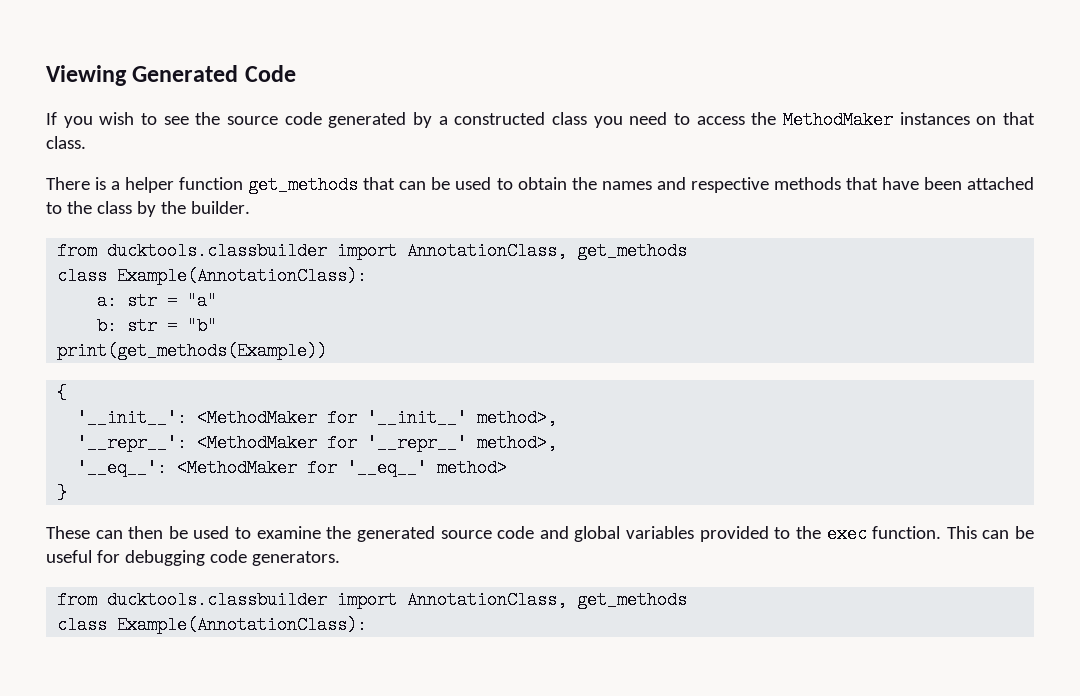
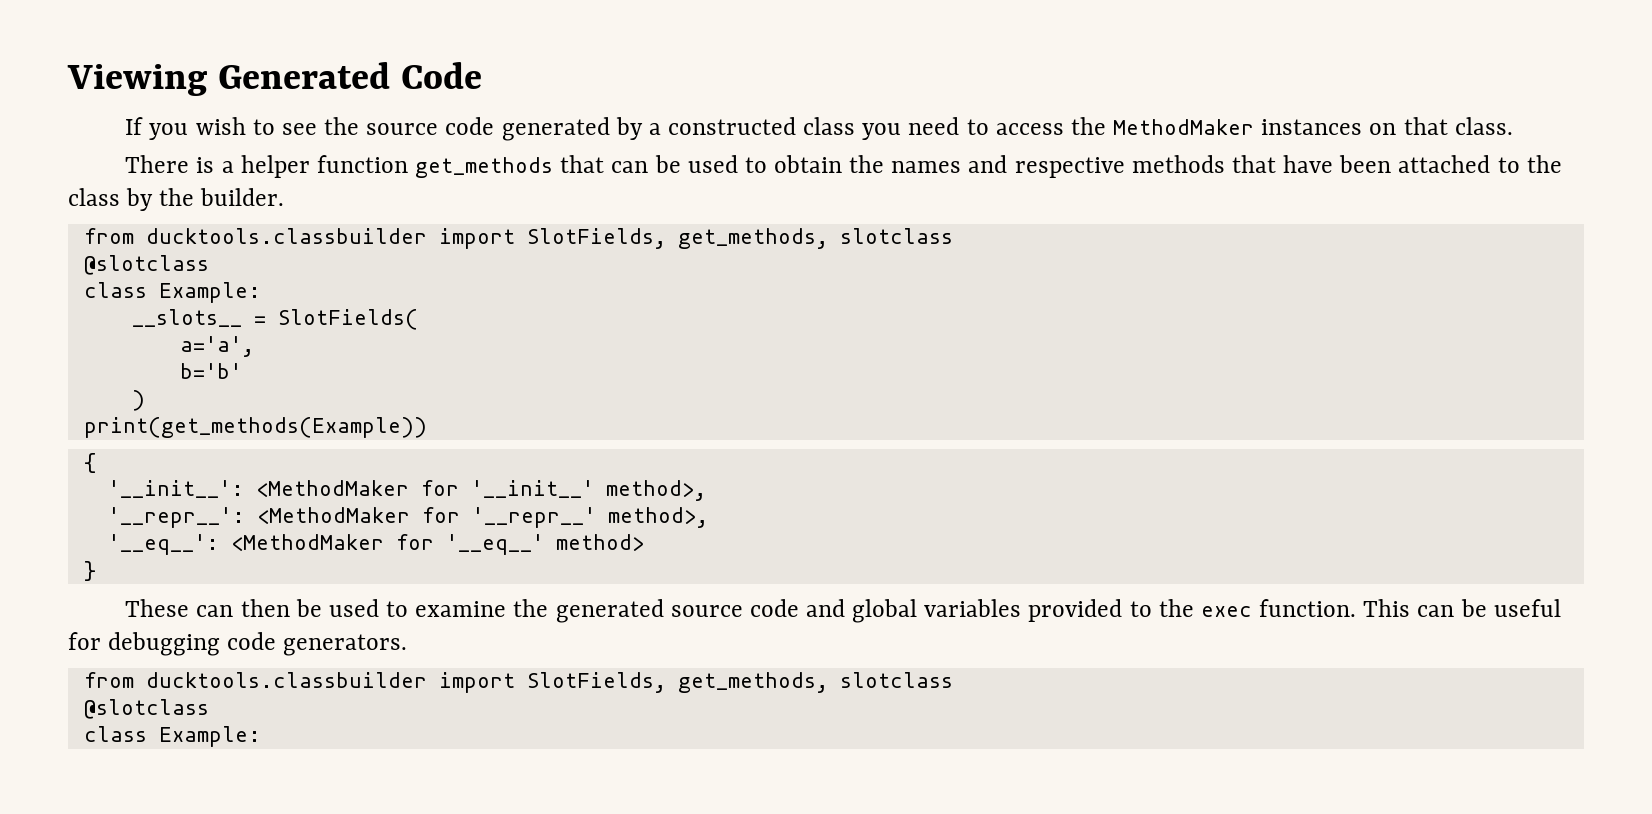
[407,242,688,260] [57,267,368,285] [97,292,218,310] [97,317,218,335] AnnotationClass, get_methods // class Example(AnnotationClass): // a: str = "a" // b: str = "b" -> [526,228,953,249] [83,255,209,275] [83,282,261,303] [131,309,418,330] [179,336,254,357] [179,363,242,379] [131,390,145,411] SlotFields, get_methods, slotclass // @slotclass // class Example: // __slots__ = SlotFields( // a='a', // b='b' // )
[407,591,688,609] [57,616,368,634] AnnotationClass, get_methods // class Example(AnnotationClass): -> [526,672,953,693] [83,699,209,719] [83,726,261,747] SlotFields, get_methods, slotclass // @slotclass // class Example:

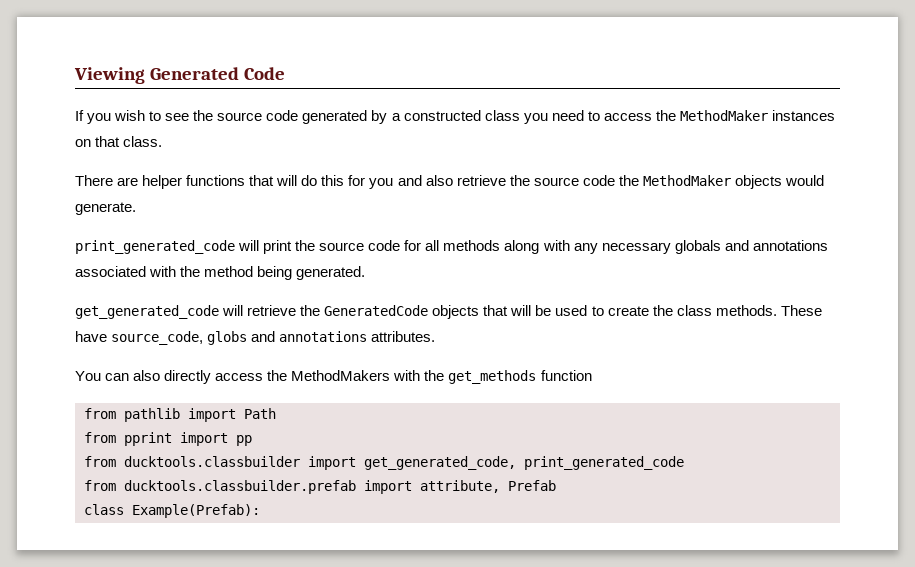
[196,155,1562,178] [68,188,285,211] [83,228,953,249] [83,255,209,275] [83,282,261,303] [131,309,418,330] [179,336,254,357] [179,363,242,379] [131,390,145,411] [83,417,427,438] [83,453,96,473] [107,480,706,501] [107,507,708,528] [107,534,644,555] [83,561,96,581] [125,599,1561,623] [68,632,408,656] [83,672,953,693] [83,699,209,719] [83,726,261,747] is a helper function get_methods that can be used to obtain the names and respective methods that have been attached to the class by the builder. // from ducktools.classbuilder import SlotFields, get_methods, slotclass // @slotclass // class Example: // __slots__ = SlotFields( // a='a', // b='b' // ) // print(get_methods(Example)) // { // '__init__': <MethodMaker for '__init__' method>, // '__repr__': <MethodMaker for '__repr__' method>, // '__eq__': <MethodMaker for '__eq__' method> // } // These can then be used to examine the generated source code and global variables provided to the exec function. This can be useful for debugging code generators. // from ducktools.classbuilder import SlotFields, get_methods, slotclass // @slotclass // class Example: -> [117,175,824,189] [75,202,136,215] [75,240,828,254] [75,266,366,280] [75,305,822,319] [75,331,436,345] [75,370,592,384] [84,408,276,422] [84,432,252,446] [84,456,684,470] [84,480,556,494] [84,504,260,518] are helper functions that will do this for you and also retrieve the source code the MethodMaker objects would generate. // print_generated_code will print the source code for all methods along with any necessary globals and annotations associated with the method being generated. // get_generated_code will retrieve the GeneratedCode objects that will be used to create the class methods. These have source_code, globs and annotations attributes. // You can also directly access the MethodMakers with the get_methods function // from pathlib import Path // from pprint import pp // from ducktools.classbuilder import get_generated_code, print_generated_code // from ducktools.classbuilder.prefab import attribute, Prefab // class Example(Prefab):

